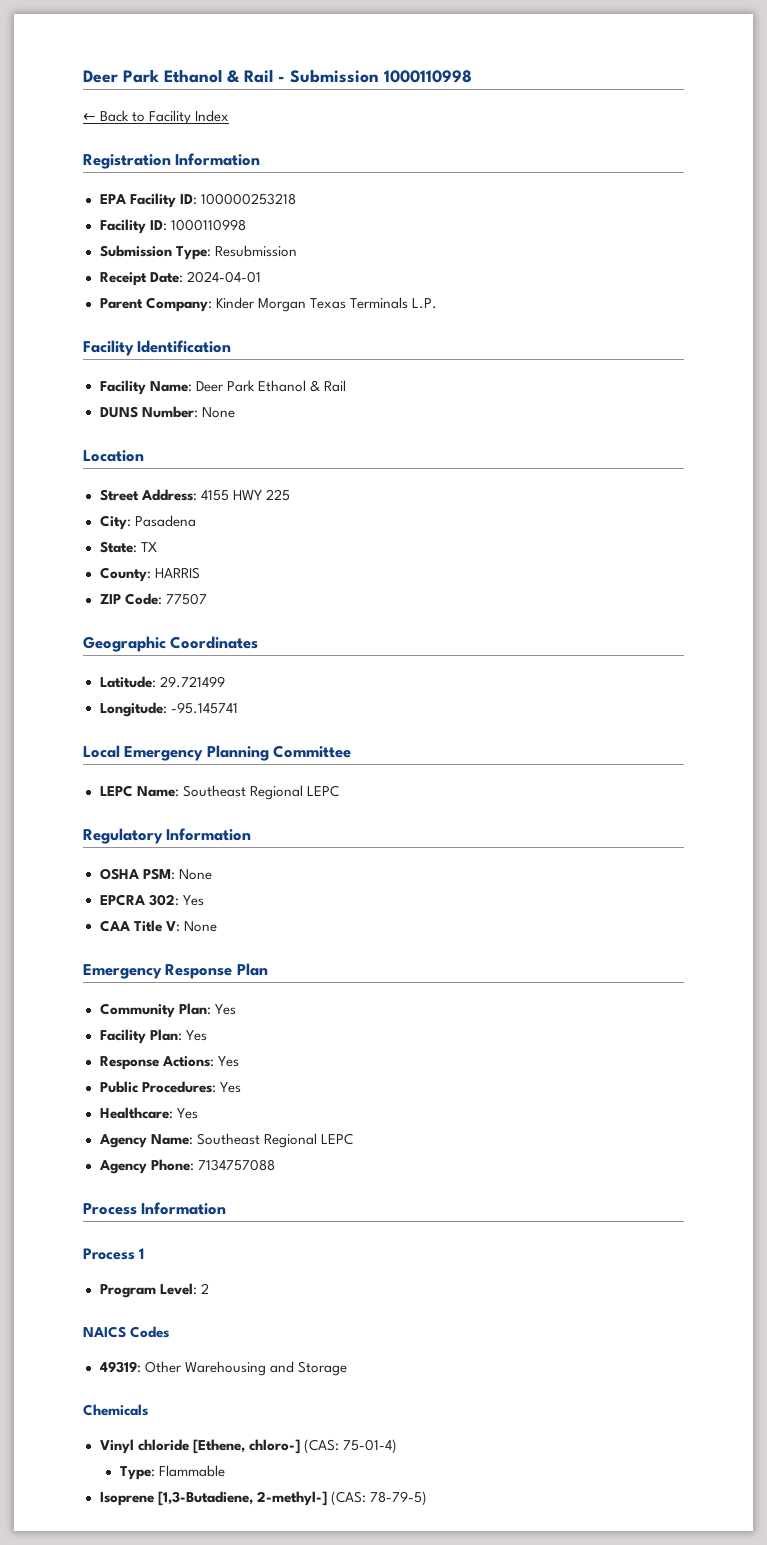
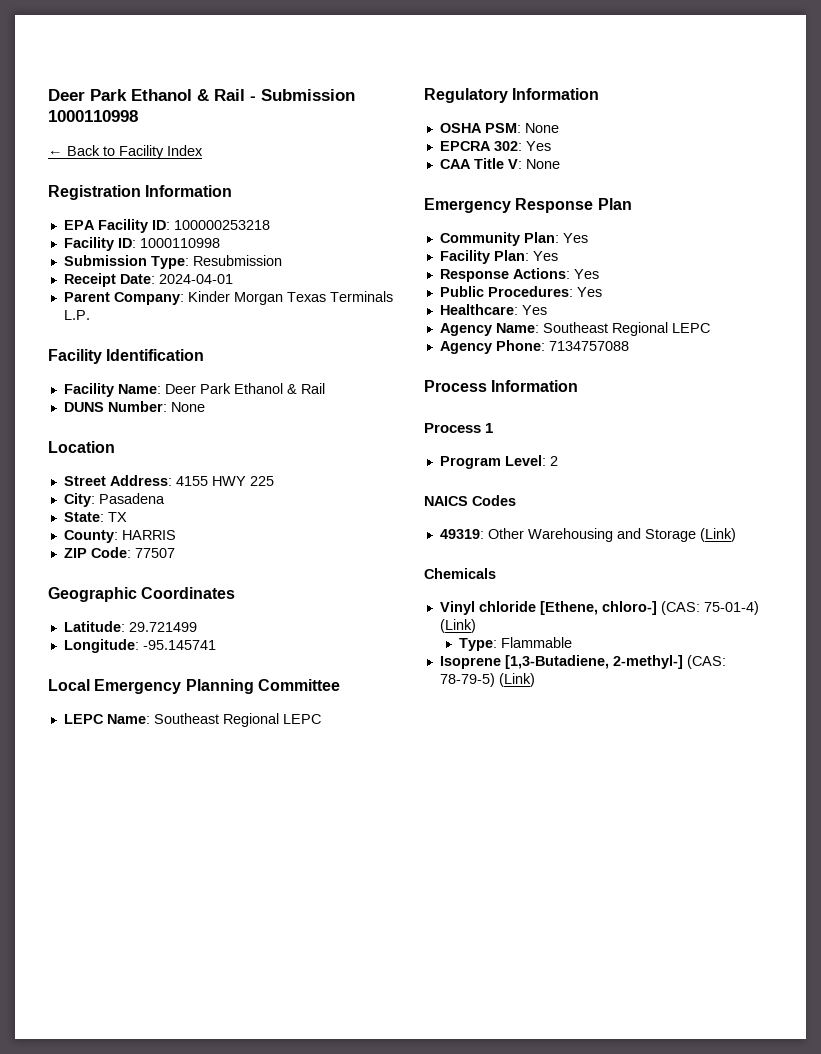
(347, 1368) none -> [699,528,736,542] (Link)
(397, 1446) none -> [439,619,476,633] (Link)
(427, 1498) none -> [498,673,535,687] (Link)

